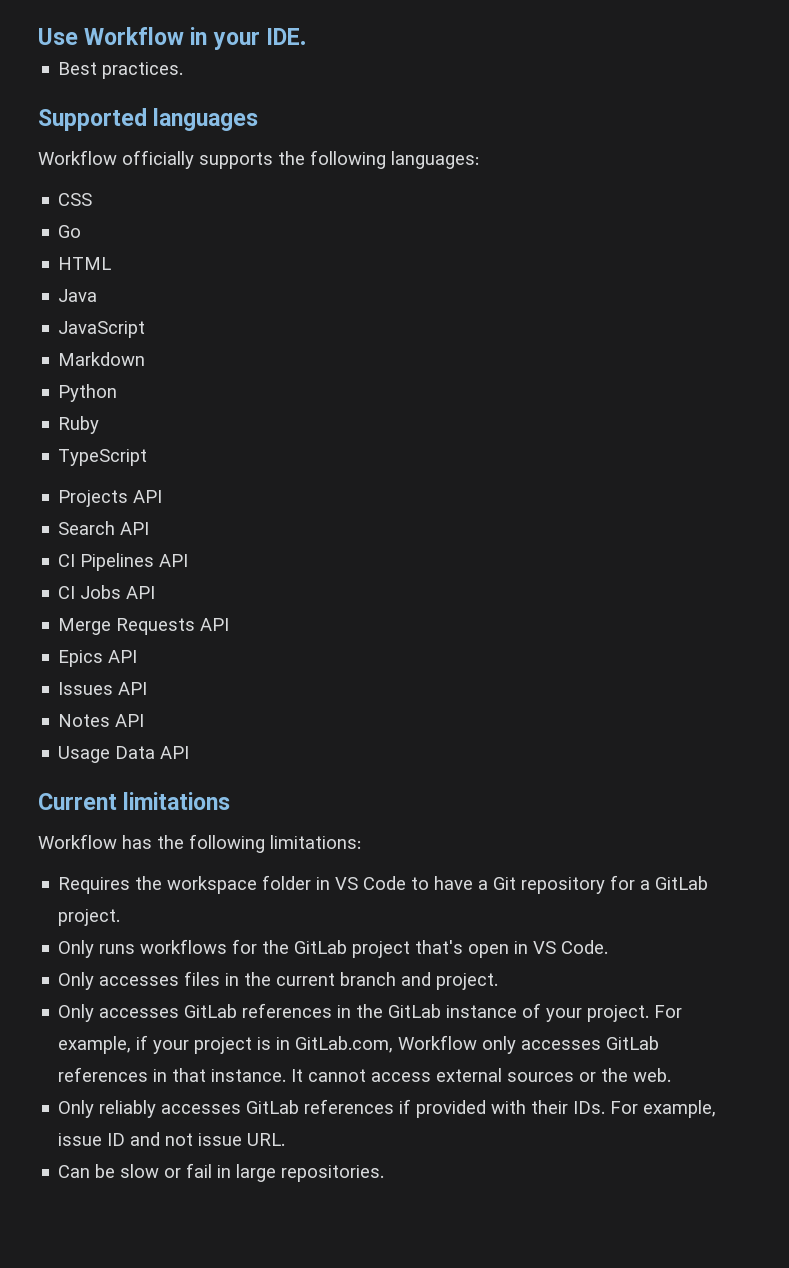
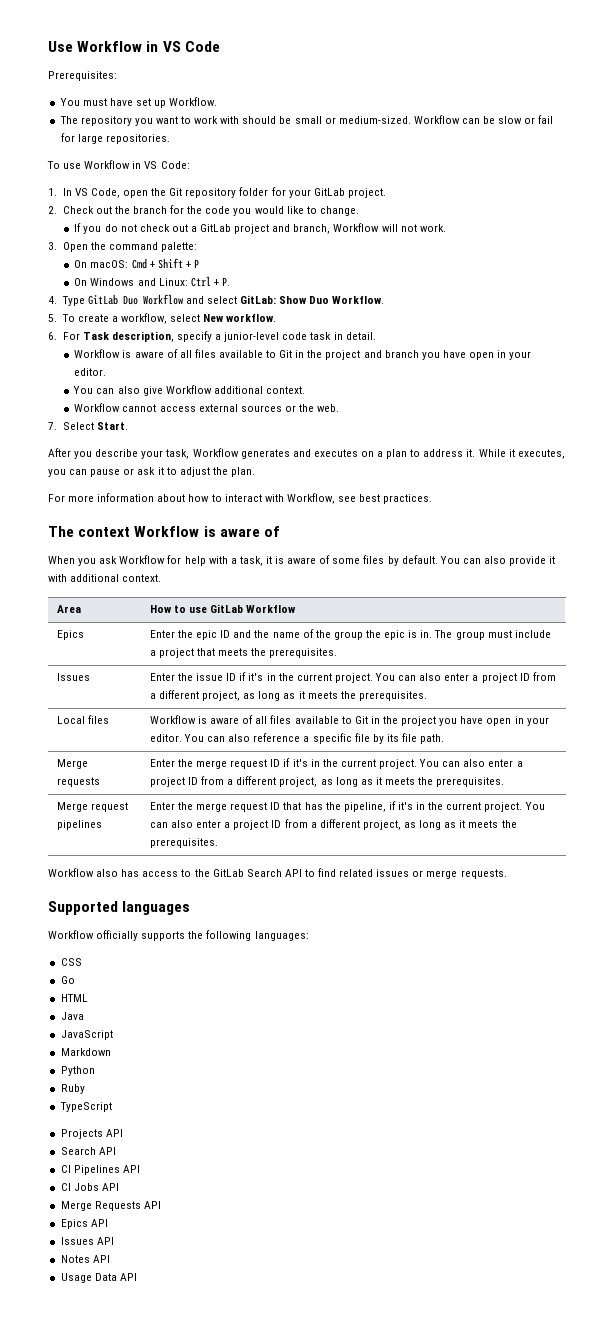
[212,28,306,50] [58,62,184,79] your IDE. // Best practices. -> [162,41,220,52] [48,71,117,81] [59,97,218,108] [59,115,554,126] [60,133,170,144] [47,160,190,169] [48,187,386,198] [48,205,359,216] [74,223,446,234] [48,242,198,252] [74,258,199,269] [74,276,230,287] [48,294,385,306] [48,313,277,324] [48,331,376,342] [74,349,532,360] [74,368,107,376] [73,385,305,396] [74,403,340,412] [48,422,128,430] [48,448,565,459] [48,467,255,477] [48,493,433,504] [48,526,280,537] [48,555,556,566] [48,574,162,582] [56,605,81,613] [149,604,297,613] [56,630,84,640] [149,629,551,640] [149,648,338,658] [56,673,90,681] [149,672,556,683] [149,690,427,701] [56,715,110,724] [149,715,549,726] [149,733,445,744] [56,759,88,769] [56,777,100,787] [149,758,523,769] [149,776,505,787] [56,802,129,812] [56,820,102,830] [149,801,545,812] [149,819,517,830] [149,838,218,848] [48,868,507,879] VS Code // Prerequisites: // You must have set up Workflow. // The repository you want to work with should be small or medium-sized. Workflow can be slow or fail for large repositories. // To use Workflow in VS Code: // 1. In VS Code, open the Git repository folder for your GitLab project. // 2. Check out the branch for the code you would like to change. // If you do not check out a GitLab project and branch, Workflow will not work. // 3. Open the command palette: // On macOS: Cmd + Shift + P // On Windows and Linux: Ctrl + P. // 4. Type GitLab Duo Workflow and select GitLab: Show Duo Workflow. // 5. To create a workflow, select New workflow. // 6. For Task description, specify a junior-level code task in detail. // Workflow is aware of all files available to Git in the project and branch you have open in your editor. // You can also give Workflow additional context. // Workflow cannot access external sources or the web. // 7. Select Start. // After you describe your task, Workflow generates and executes on a plan to address it. While it executes, you can pause or ask it to adjust the plan. // For more information about how to interact with Workflow, see best practices. // The context Workflow is aware of // When you ask Workflow for help with a task, it is aware of some files by default. You can also provide it with additional context. // Area | How to use GitLab Workflow // Epics | Enter the epic ID and the name of the group the epic is in. The group must include a project that meets the prerequisites. // Issues | Enter the issue ID if it's in the current project. You can also enter a project ID from a different project, as long as it meets the prerequisites. // Local files | Workflow is aware of all files available to Git in the project you have open in your editor. You can also reference a specific file by its file path. // Merge requests | Enter the merge request ID if it's in the current project. You can also enter a project ID from a different project, as long as it meets the prerequisites. // Merge request pipelines | Enter the merge request ID that has the pipeline, if it's in the current project. You can also enter a project ID from a different project, as long as it meets the prerequisites. // Workflow also has access to the GitLab Search API to find related issues or merge requests.
[38,792,231,810] [38,834,361,853] [58,875,709,894] [58,909,121,926] [58,939,609,958] [58,971,499,990] [58,1003,683,1022] [58,1035,660,1054] [58,1067,672,1082] [58,1099,717,1118] [58,1132,286,1146] [58,1163,385,1182] // Current limitations // Workflow has the following limitations: // Requires the workspace folder in VS Code to have a Git repository for a GitLab project. // Only runs workflows for the GitLab project that's open in VS Code. // Only accesses files in the current branch and project. // Only accesses GitLab references in the GitLab instance of your project. For example, if your project is in GitLab.com, Workflow only accesses GitLab references in that instance. It cannot access external sources or the web. // Only reliably accesses GitLab references if provided with their IDs. For example, issue ID and not issue URL. // Can be slow or fail in large repositories. -> (137, 1277) none

